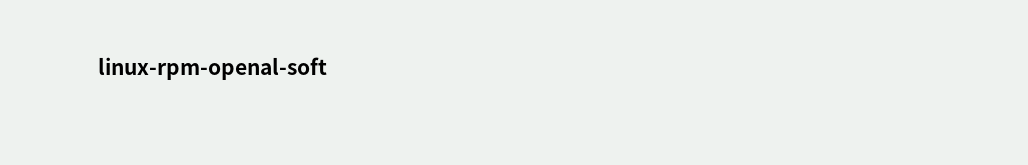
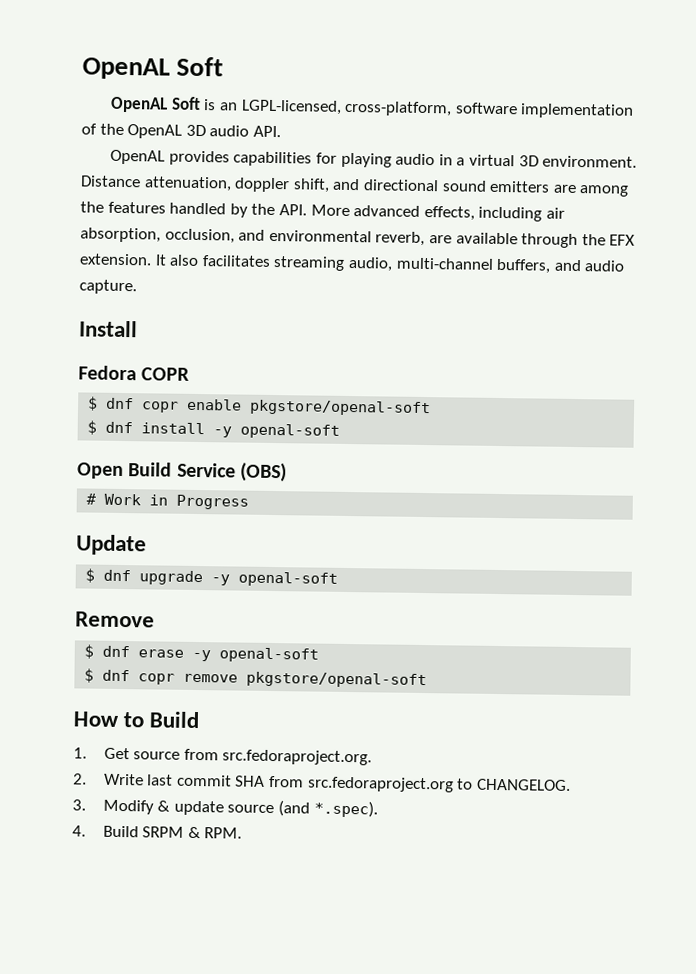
[98,57,327,80] linux-rpm-openal-soft -> [82,56,224,80] [110,96,635,119] [81,123,281,139] [110,149,638,168] [80,175,630,197] [80,201,565,222] [80,227,636,249] [79,253,626,274] [79,279,137,295] [78,320,138,338] [78,365,191,381] [87,396,432,417] [87,420,341,439] [77,462,287,483] [86,493,250,510] [76,534,147,556] [85,568,339,587] [75,611,155,628] [84,644,320,663] [84,668,428,689] [73,711,201,729] [73,747,373,766] [73,773,571,793] [72,799,378,818] [72,825,243,839] OpenAL Soft // OpenAL Soft is an LGPL-licensed, cross-platform, software implementation of the OpenAL 3D audio API. // OpenAL provides capabilities for playing audio in a virtual 3D environment. Distance attenuation, doppler shift, and directional sound emitters are among the features handled by the API. More advanced effects, including air absorption, occlusion, and environmental reverb, are available through the EFX extension. It also facilitates streaming audio, multi-channel buffers, and audio capture. // Install // Fedora COPR // $ dnf copr enable pkgstore/openal-soft // $ dnf install -y openal-soft // Open Build Service (OBS) // # Work in Progress // Update // $ dnf upgrade -y openal-soft // Remove // $ dnf erase -y openal-soft // $ dnf copr remove pkgstore/openal-soft // How to Build // 1. Get source from src.fedoraproject.org. // 2. Write last commit SHA from src.fedoraproject.org to CHANGELOG. // 3. Modify & update source (and *.spec). // 4. Build SRPM & RPM.

